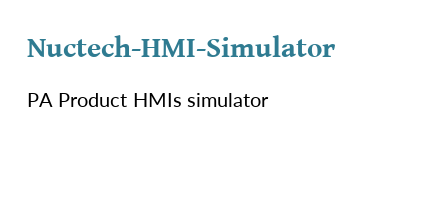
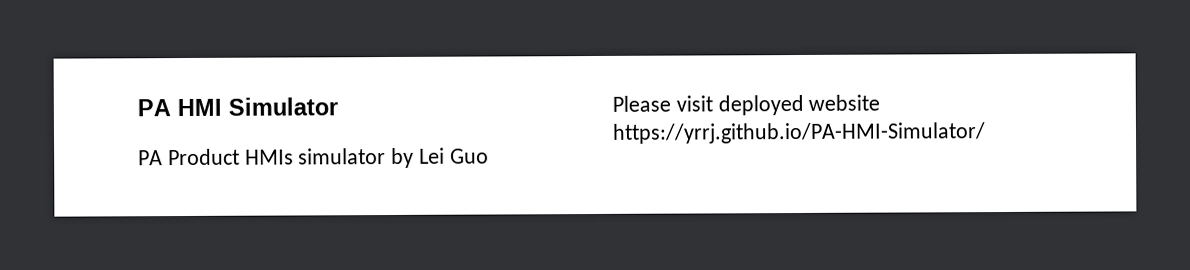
[27,35,335,57] Nuctech-HMI-Simulator -> [137,97,338,117] PA HMI Simulator
(269, 100) none -> [391,147,489,168] [612,94,881,116] [612,122,986,144] by Lei Guo // Please visit deployed website https://yrrj.github.io/PA-HMI-Simulator/

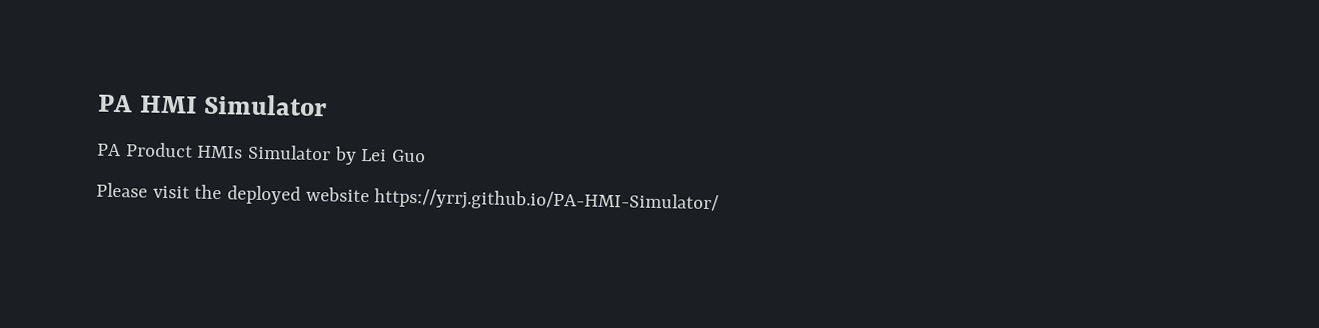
[298,148,387,165] simulator -> [248,144,332,161] Simulator
(713, 103) none -> [194,184,223,200] the

